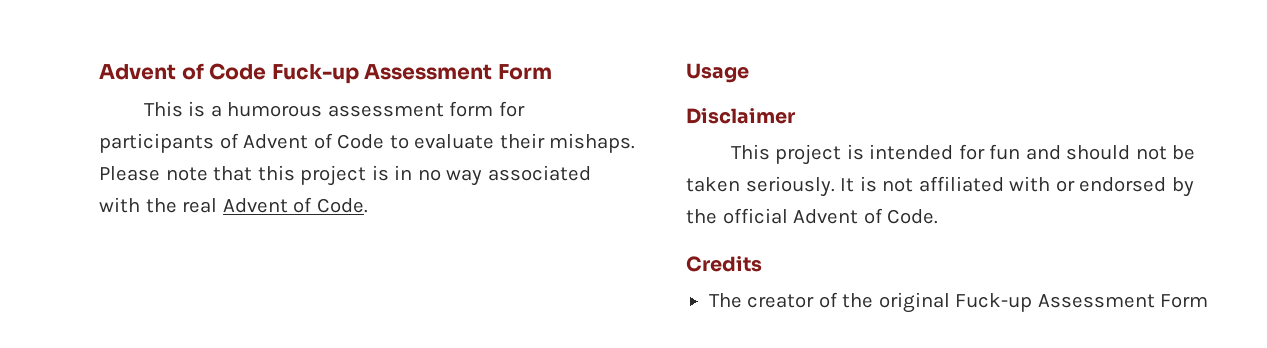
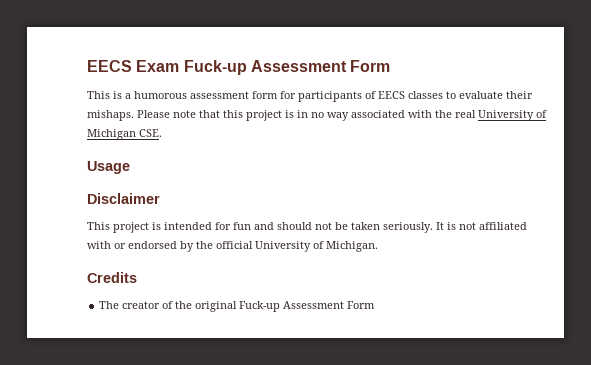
[99,63,267,80] Advent of Code -> [87,60,180,72] EECS Exam
[243,133,385,149] Advent of Code -> [378,91,443,99] EECS classes
[222,197,368,213] Advent of Code. -> [478,110,547,121] [87,129,162,140] University of Michigan CSE.
[793,208,939,224] Advent of Code. -> [255,241,378,252] University of Michigan.

